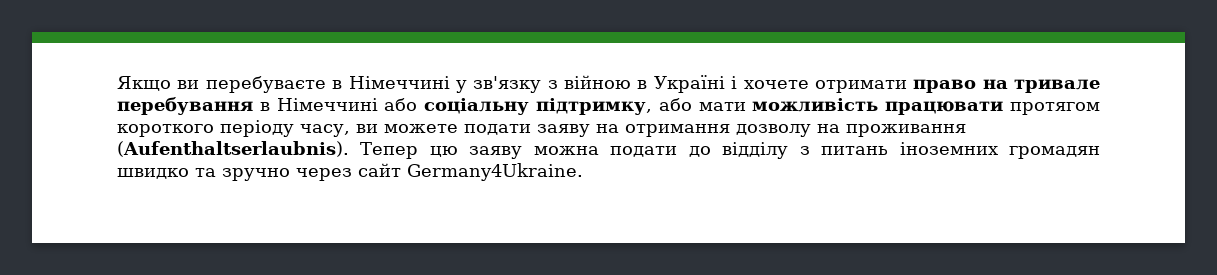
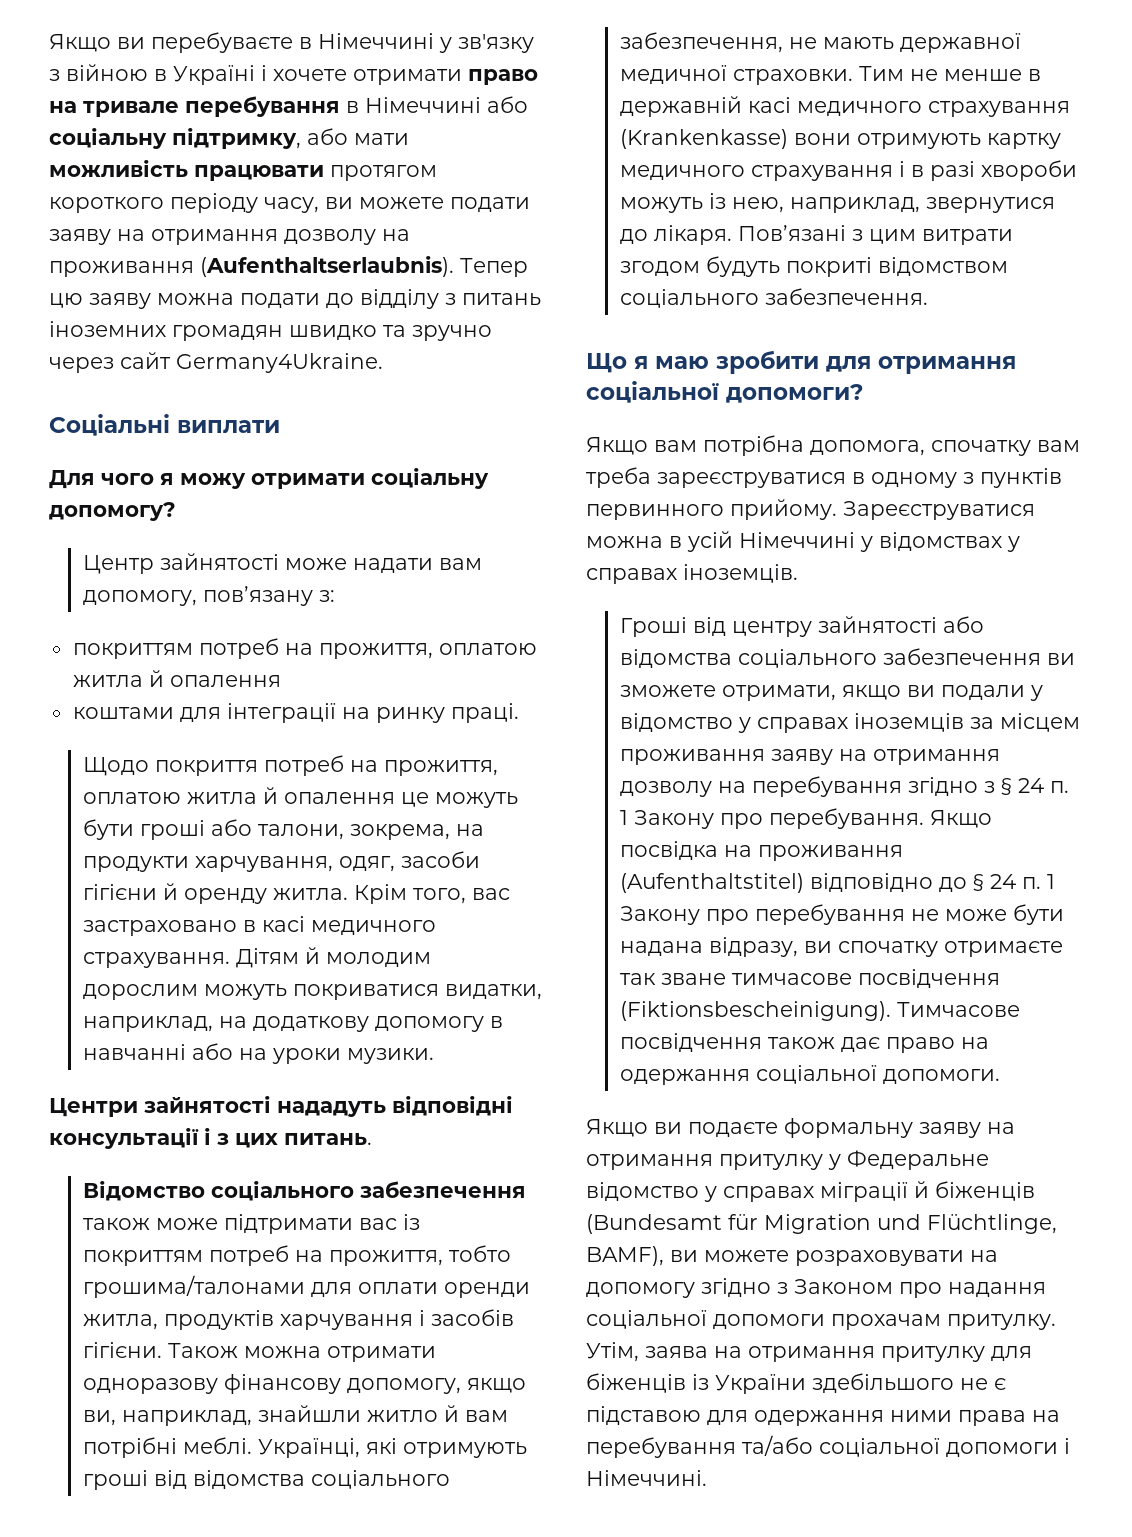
(583, 172) none -> [49,414,280,436] [49,468,489,489] [49,502,176,521] [83,553,483,574] [83,586,336,606] [72,638,537,659] [72,670,281,687] [72,703,519,723] [83,755,499,776] [83,787,519,808] [83,819,485,840] [83,851,481,872] [83,883,511,904] [83,916,437,936] [83,947,432,968] [83,984,543,1000] [83,1016,504,1032] [83,1043,435,1064] [49,1096,513,1117] [49,1128,372,1149] [83,1181,527,1201] [83,1214,421,1234] [83,1245,512,1266] [83,1275,531,1298] [83,1309,515,1330] [83,1342,437,1362] [83,1374,527,1394] [83,1405,509,1426] [83,1437,528,1458] [83,1470,451,1490] [620,32,1022,53] [620,65,1042,85] [620,96,1071,117] [620,129,1062,149] [620,160,1078,181] [620,193,1056,213] [620,225,1014,245] [620,256,1009,277] [620,288,929,308] [586,350,1016,374] [586,381,864,403] [586,435,1080,456] [586,467,1062,488] [586,499,1035,520] [586,531,1020,552] [586,564,798,584] [620,616,985,637] [620,648,1076,668] [620,685,1044,701] [620,713,1081,733] [620,749,1001,765] [620,776,1070,797] [620,808,993,829] [620,841,904,861] [620,873,1056,893] [620,904,1065,925] [620,937,1064,957] [620,969,1001,988] [620,1001,1021,1021] [620,1033,990,1053] [620,1065,1001,1085] [586,1118,1015,1138] [586,1150,989,1170] [586,1181,1035,1202] [586,1214,1057,1234] [586,1246,998,1266] [586,1278,1046,1298] [586,1310,1056,1330] [586,1342,1032,1362] [586,1373,1006,1394] [586,1406,1060,1426] [586,1435,1070,1458] [586,1470,707,1486] // Соціальні виплати // Для чого я можу отримати соціальну допомогу? // Центр зайнятості може надати вам допомогу, пов’язану з: // покриттям потреб на прожиття, оплатою житла й опалення // коштами для інтеграції на ринку праці. // Щодо покриття потреб на прожиття, оплатою житла й опалення це можуть бути гроші або талони, зокрема, на продукти харчування, одяг, засоби гігієни й оренду житла. Крім того, вас застраховано в касі медичного страхування. Дітям й молодим дорослим можуть покриватися видатки, наприклад, на додаткову допомогу в навчанні або на уроки музики. // Центри зайнятості нададуть відповідні консультації і з цих питань. // Відомство соціального забезпечення також може підтримати вас із покриттям потреб на прожиття, тобто грошима/талонами для оплати оренди житла, продуктів харчування і засобів гігієни. Також можна отримати одноразову фінансову допомогу, якщо ви, наприклад, знайшли житло й вам потрібні меблі. Українці, які отримують гроші від відомства соціального забезпечення, не мають державної медичної страховки. Тим не менше в державній касі медичного страхування (Krankenkasse) вони отримують картку медичного страхування і в разі хвороби можуть із нею, наприклад, звернутися до лікаря. Пов’язані з цим витрати згодом будуть покриті відомством соціального забезпечення. // Що я маю зробити для отримання соціальної допомоги? // Якщо вам потрібна допомога, спочатку вам треба зареєструватися в одному з пунктів первинного прийому. Зареєструватися можна в усій Німеччині у відомствах у справах іноземців. // Гроші від центру зайнятості або відомства соціального забезпечення ви зможете отримати, якщо ви подали у відомство у справах іноземців за місцем проживання заяву на отримання дозволу на перебування згідно з § 24 п. 1 Закону про перебування. Якщо посвідка на проживання (Aufenthaltstitel) відповідно до § 24 п. 1 Закону про перебування не може бути надана відразу, ви спочатку отримаєте так зване тимчасове посвідчення (Fiktionsbescheinigung). Тимчасове посвідчення також дає право на одержання соціальної допомоги. // Якщо ви подаєте формальну заяву на отримання притулку у Федеральне відомство у справах міграції й біженців (Bundesamt für Migration und Flüchtlinge, BAMF), ви можете розраховувати на допомогу згідно з Законом про надання соціальної допомоги прохачам притулку. Утім, заява на отримання притулку для біженців із України здебільшого не є підставою для одержання ними права на перебування та/або соціальної допомоги і Німеччині.

